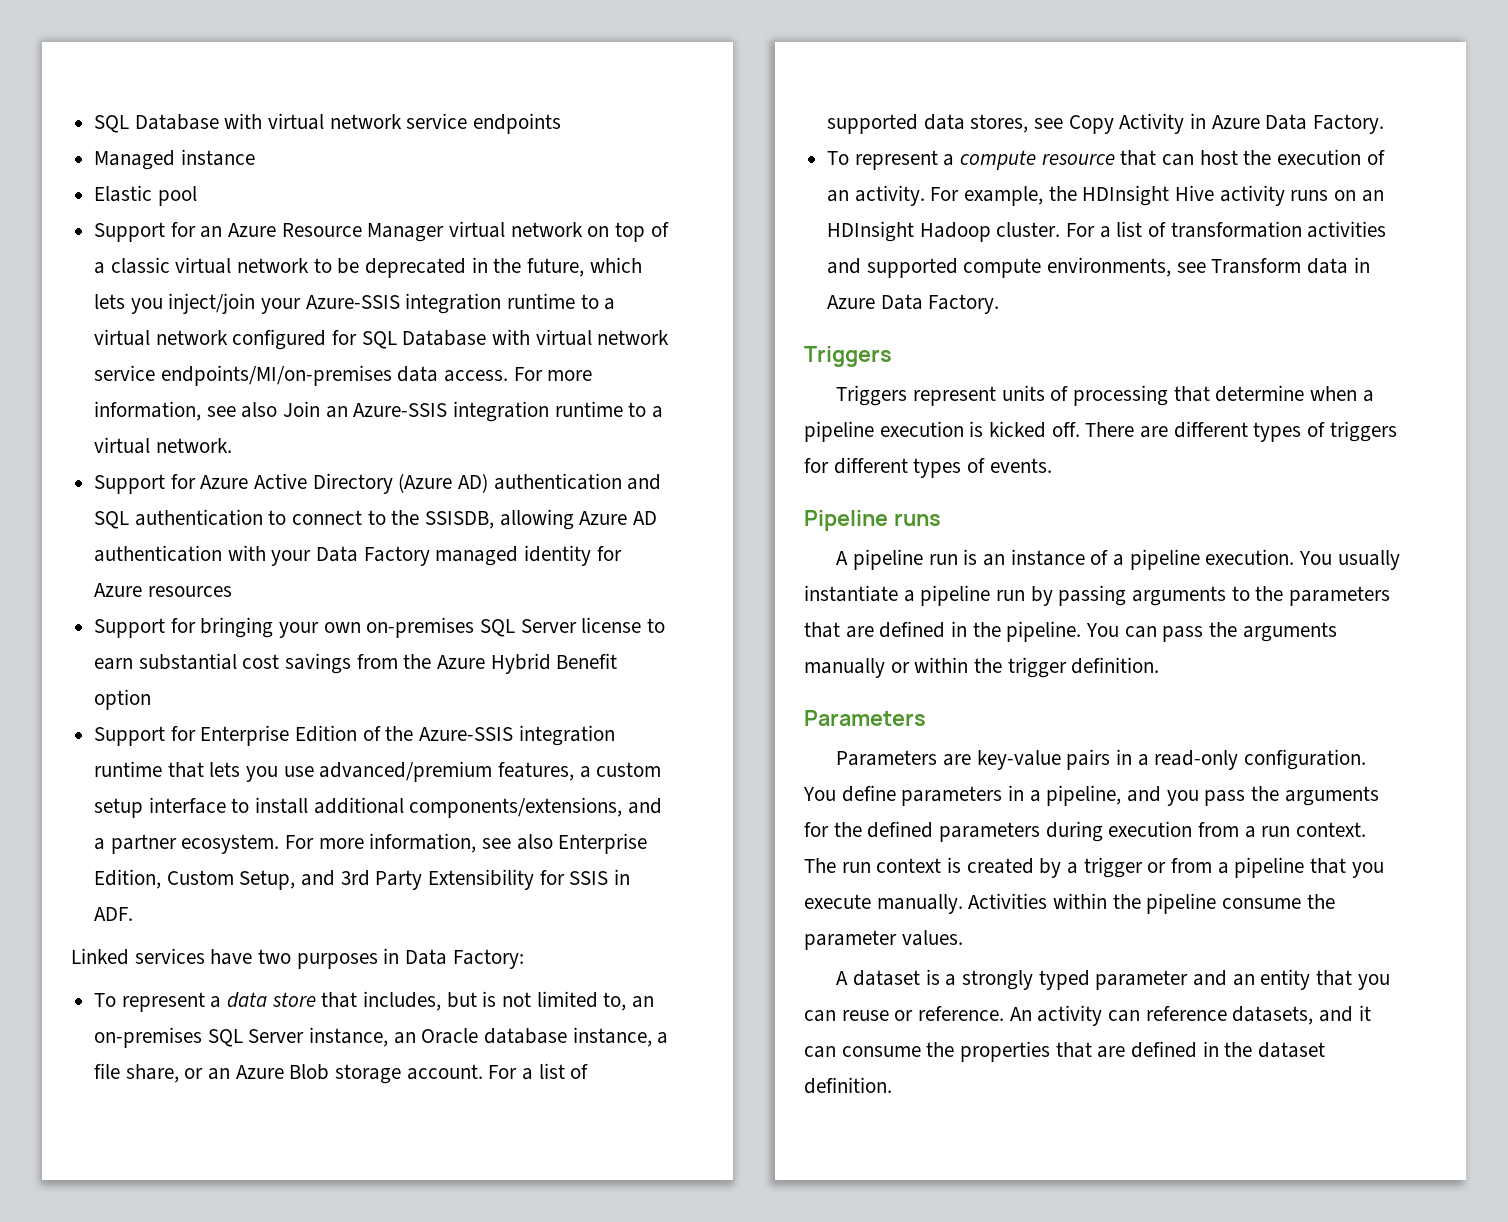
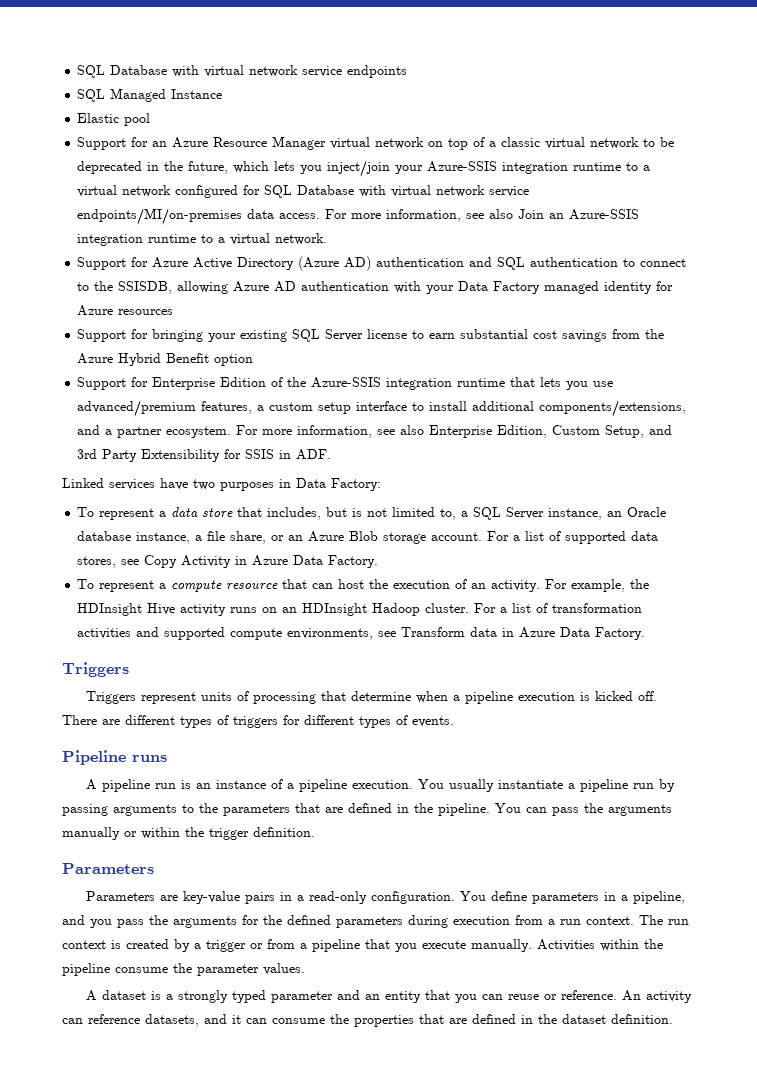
[94,149,255,170] Managed instance -> [77,88,223,102] SQL Managed Instance
[323,617,475,638] own on-premises -> [240,330,288,342] existing
[632,996,655,1008] [94,1027,203,1048] an on-premises -> [461,511,469,517] a

